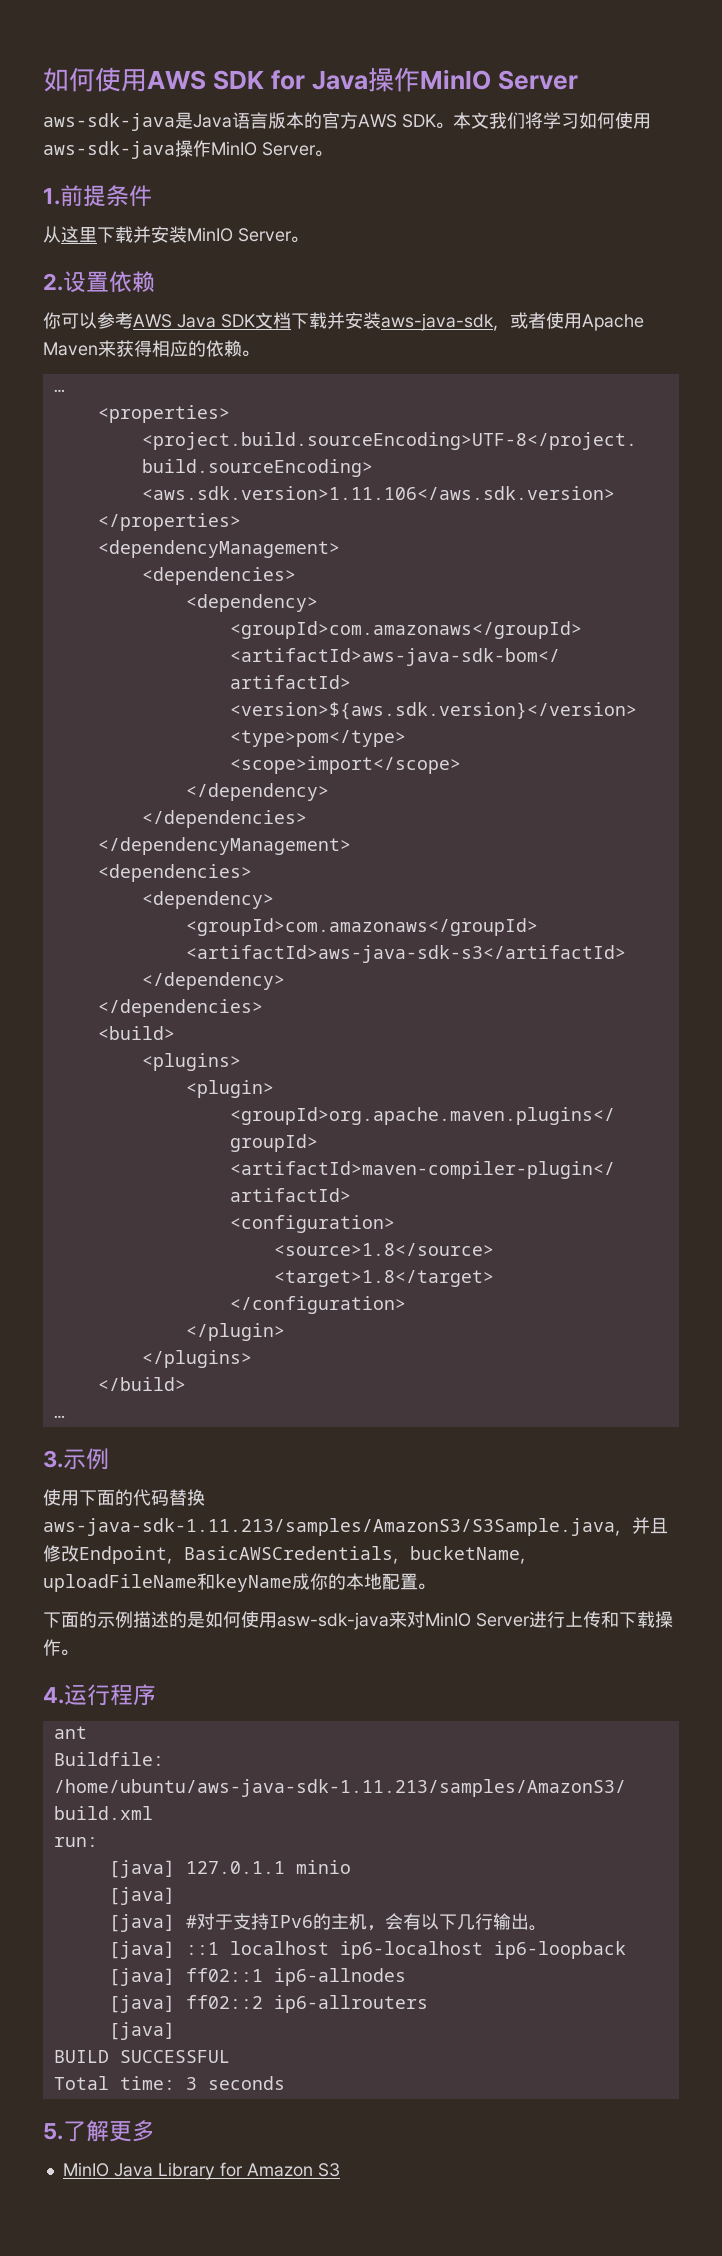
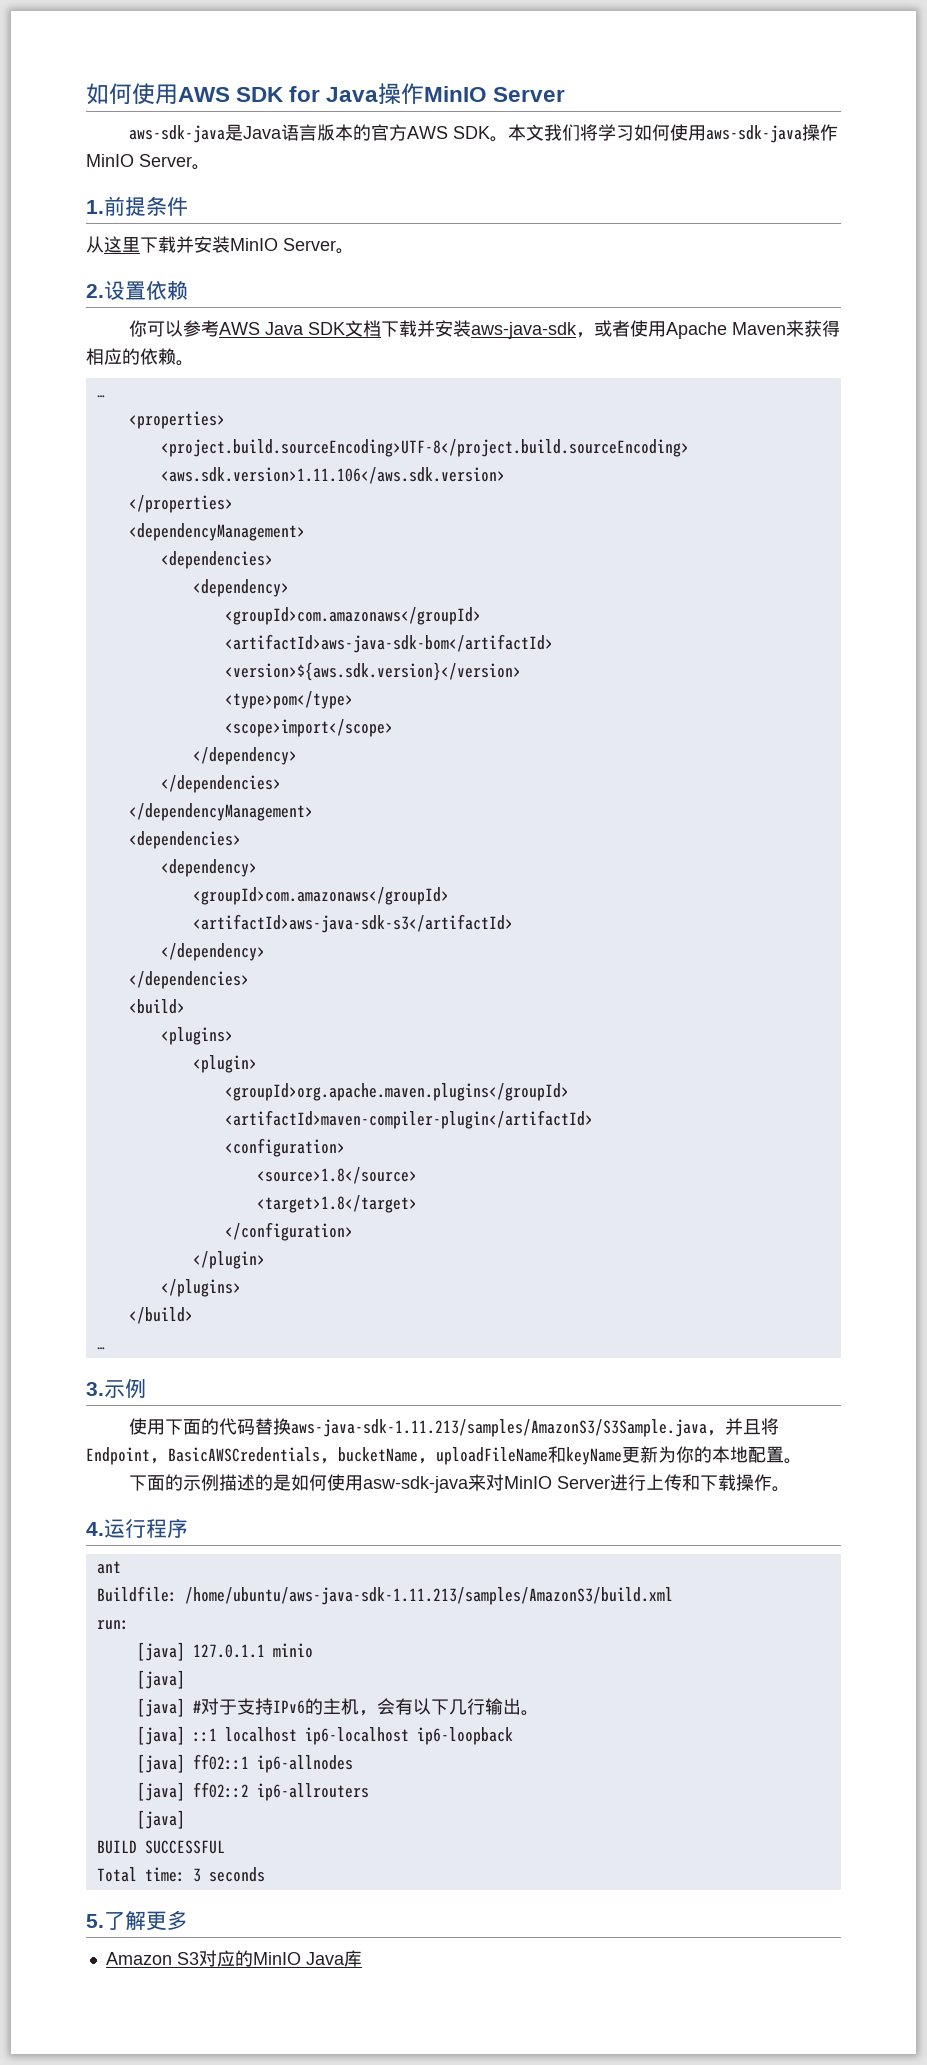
[43,1545,79,1562] 修改 -> [761,1418,780,1435] 将
[292,1573,310,1590] 成 -> [622,1446,676,1463] 更新为
[62,2162,340,2180] MinIO Java Library for Amazon S3 -> [105,1950,362,1967] Amazon S3对应的MinIO Java库

